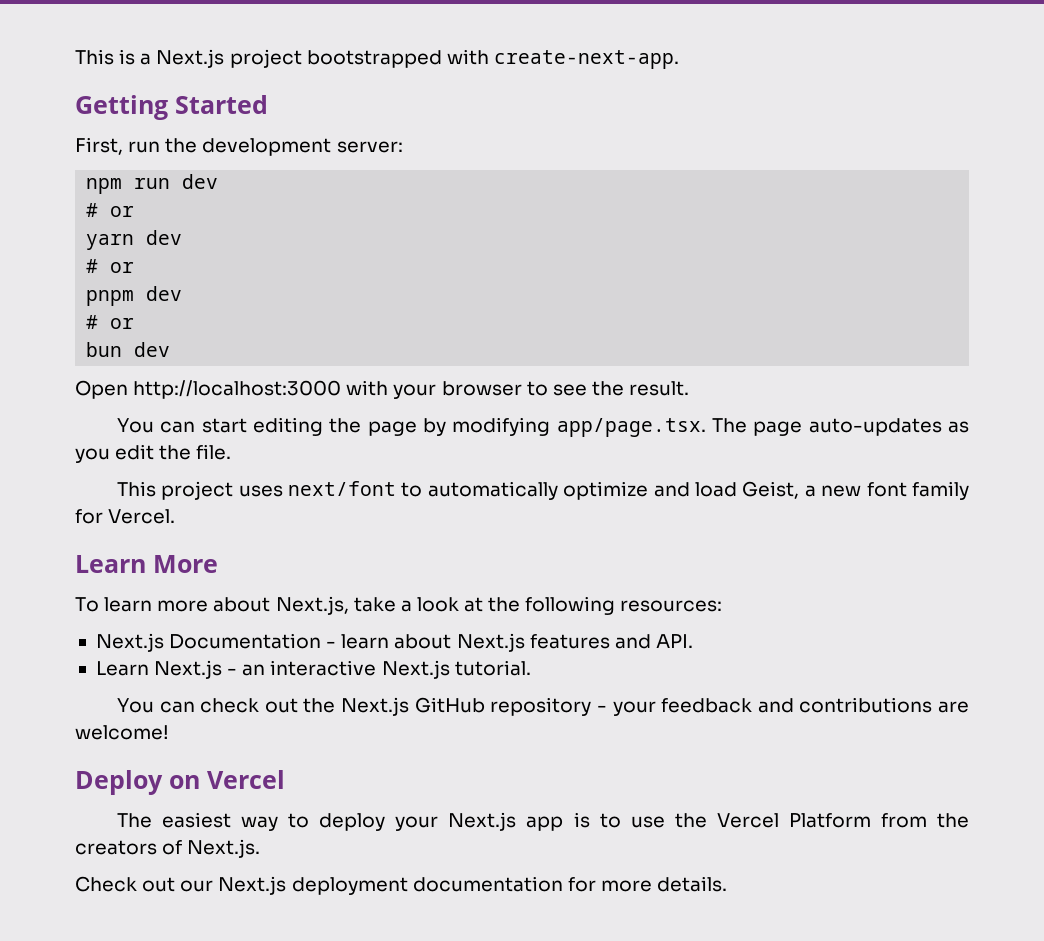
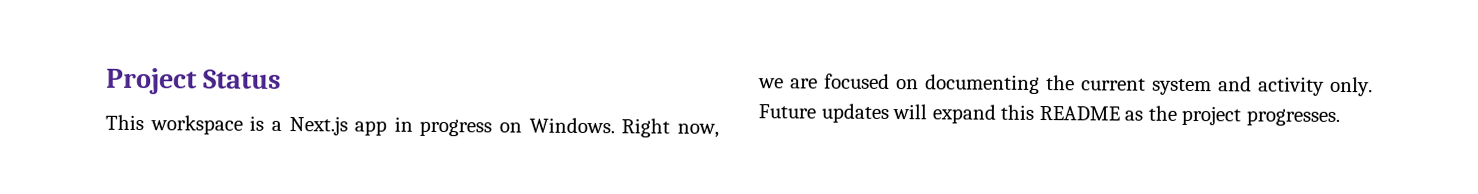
[75,49,679,69] [75,95,268,120] [75,137,403,156] [86,174,219,194] [86,203,135,217] [86,230,183,250] [86,259,135,273] [86,286,183,306] [86,315,135,329] [86,342,171,357] [75,380,690,399] [116,417,969,437] [75,444,232,463] [116,481,969,500] [75,509,176,524] [75,555,218,573] [75,596,723,615] [95,633,693,652] [95,660,531,679] [116,697,970,716] [75,725,169,740] [75,770,285,795] [116,812,969,831] [75,839,261,858] [75,876,728,895] This is a Next.js project bootstrapped with create-next-app. // Getting Started // First, run the development server: // npm run dev // # or // yarn dev // # or // pnpm dev // # or // bun dev // Open http://localhost:3000 with your browser to see the result. // You can start editing the page by modifying app/page.tsx. The page auto-updates as you edit the file. // This project uses next/font to automatically optimize and load Geist, a new font family for Vercel. // Learn More // To learn more about Next.js, take a look at the following resources: // Next.js Documentation - learn about Next.js features and API. // Learn Next.js - an interactive Next.js tutorial. // You can check out the Next.js GitHub repository - your feedback and contributions are welcome! // Deploy on Vercel // The easiest way to deploy your Next.js app is to use the Vercel Platform from the creators of Next.js. // Check out our Next.js deployment documentation for more details. -> [106,67,282,95] [105,114,719,138] [758,73,1373,97] [758,103,1340,126] Project Status // This workspace is a Next.js app in progress on Windows. Right now, we are focused on documenting the current system and activity only. Future updates will expand this README as the project progresses.

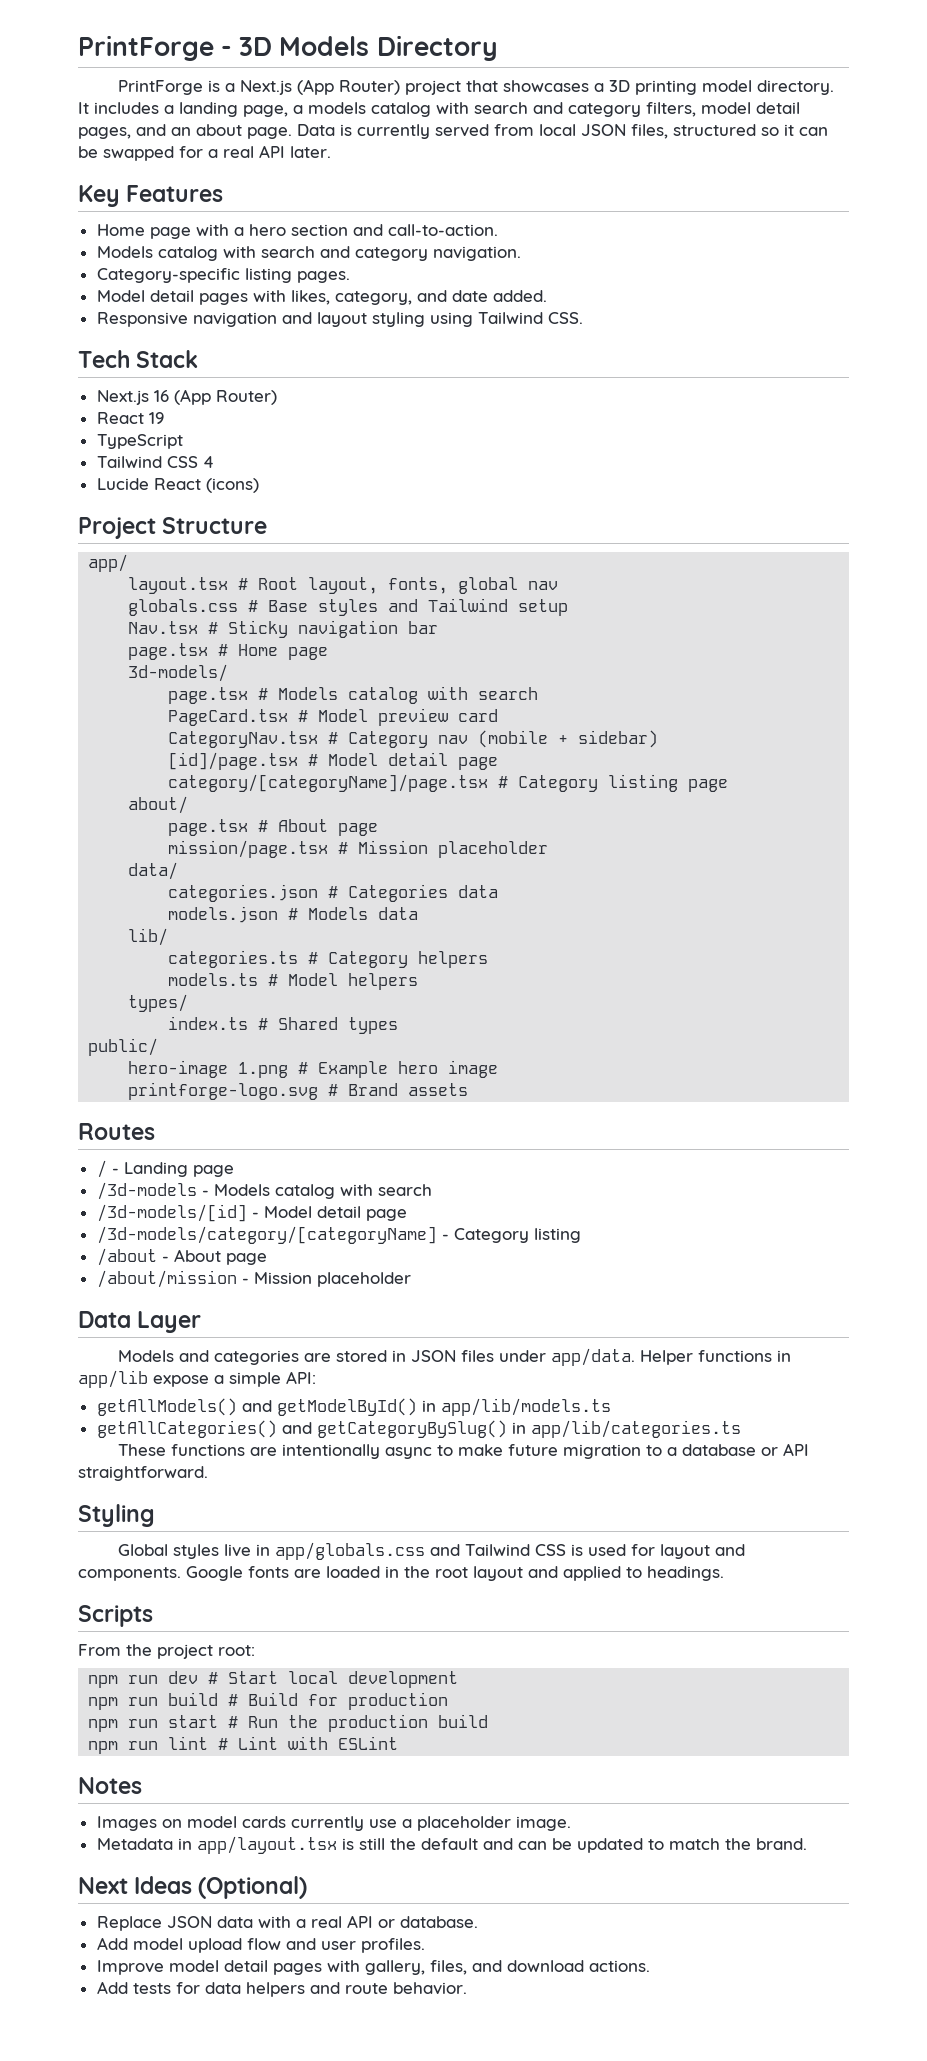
[106,67,282,95] [105,114,719,138] [758,73,1373,97] [758,103,1340,126] Project Status // This workspace is a Next.js app in progress on Windows. Right now, we are focused on documenting the current system and activity only. Future updates will expand this README as the project progresses. -> [78,35,498,61] [118,79,835,95] [78,102,800,117] [78,124,828,139] [78,145,331,161] [78,185,224,207] [96,224,498,239] [96,246,521,261] [96,268,350,283] [96,290,547,305] [96,312,583,327] [78,350,199,368] [96,389,277,405] [96,412,164,424] [96,434,183,449] [96,456,214,468] [96,478,259,493] [78,517,268,539] [88,554,129,572] [128,577,559,594] [128,598,569,616] [128,620,439,638] [128,643,329,660] [128,664,229,682] [168,686,539,704] [168,708,499,726] [168,730,659,748] [168,752,499,770] [168,774,729,792] [128,796,189,814] [168,819,379,836] [168,840,549,858] [128,862,179,880] [168,884,499,902] [168,906,419,923] [128,928,169,946] [168,950,489,968] [168,973,419,990] [128,994,189,1012] [168,1016,399,1034] [88,1038,159,1056] [128,1060,499,1078] [128,1082,469,1100] [78,1123,155,1140] [96,1160,234,1178] [96,1182,432,1200] [96,1204,407,1222] [96,1226,581,1244] [96,1248,267,1266] [96,1270,411,1288] [78,1311,202,1333] [118,1348,792,1366] [78,1370,316,1388] [96,1398,611,1416] [96,1420,741,1438] [118,1443,810,1459] [78,1466,208,1481] [78,1504,155,1527] [118,1542,746,1560] [78,1566,724,1581] [78,1605,153,1627] [78,1644,255,1659] [88,1671,459,1688] [88,1692,449,1710] [88,1714,489,1732] [88,1736,399,1754] [78,1777,142,1794] [96,1816,571,1831] [96,1836,807,1854] [78,1876,308,1899] [96,1915,478,1931] [96,1937,425,1953] [96,1960,650,1975] [96,1981,467,1997] PrintForge - 3D Models Directory // PrintForge is a Next.js (App Router) project that showcases a 3D printing model directory. It includes a landing page, a models catalog with search and category filters, model detail pages, and an about page. Data is currently served from local JSON files, structured so it can be swapped for a real API later. // Key Features // Home page with a hero section and call-to-action. // Models catalog with search and category navigation. // Category-specific listing pages. // Model detail pages with likes, category, and date added. // Responsive navigation and layout styling using Tailwind CSS. // Tech Stack // Next.js 16 (App Router) // React 19 // TypeScript // Tailwind CSS 4 // Lucide React (icons) // Project Structure // app/ // layout.tsx # Root layout, fonts, global nav // globals.css # Base styles and Tailwind setup // Nav.tsx # Sticky navigation bar // page.tsx # Home page // 3d-models/ // page.tsx # Models catalog with search // PageCard.tsx # Model preview card // CategoryNav.tsx # Category nav (mobile + sidebar) // [id]/page.tsx # Model detail page // category/[categoryName]/page.tsx # Category listing page // about/ // page.tsx # About page // mission/page.tsx # Mission placeholder // data/ // categories.json # Categories data // models.json # Models data // lib/ // categories.ts # Category helpers // models.ts # Model helpers // types/ // index.ts # Shared types // public/ // hero-image 1.png # Example hero image // printforge-logo.svg # Brand assets // Routes // / - Landing page // /3d-models - Models catalog with search // /3d-models/[id] - Model detail page // /3d-models/category/[categoryName] - Category listing // /about - About page // /about/mission - Mission placeholder // Data Layer // Models and categories are stored in JSON files under app/data. Helper functions in app/lib expose a simple API: // getAllModels() and getModelById() in app/lib/models.ts // getAllCategories() and getCategoryBySlug() in app/lib/categories.ts // These functions are intentionally async to make future migration to a database or API straightforward. // Styling // Global styles live in app/globals.css and Tailwind CSS is used for layout and components. Google fonts are loaded in the root layout and applied to headings. // Scripts // From the project root: // npm run dev # Start local development // npm run build # Build for production // npm run start # Run the production build // npm run lint # Lint with ESLint // Notes // Images on model cards currently use a placeholder image. // Metadata in app/layout.tsx is still the default and can be updated to match the brand. // Next Ideas (Optional) // Replace JSON data with a real API or database. // Add model upload flow and user profiles. // Improve model detail pages with gallery, files, and download actions. // Add tests for data helpers and route behavior.

